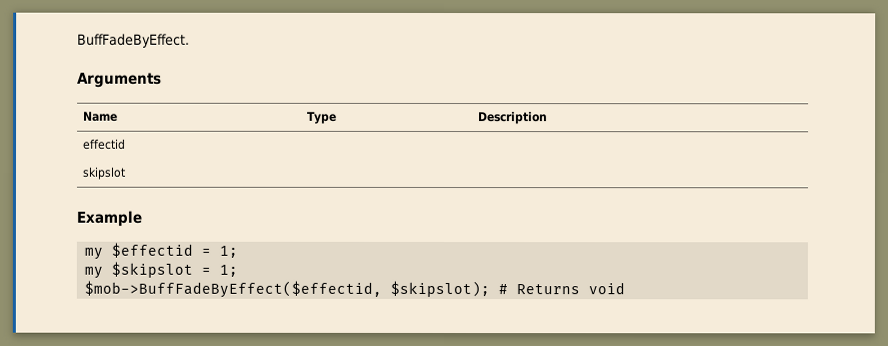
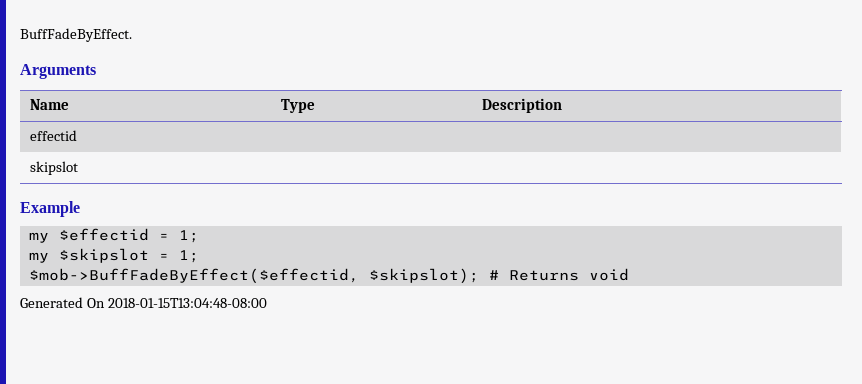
(626, 288) none -> [20,297,267,308] // Generated On 2018-01-15T13:04:48-08:00

